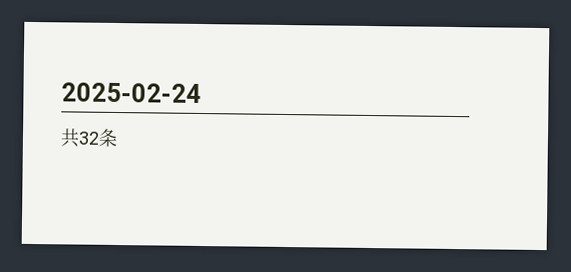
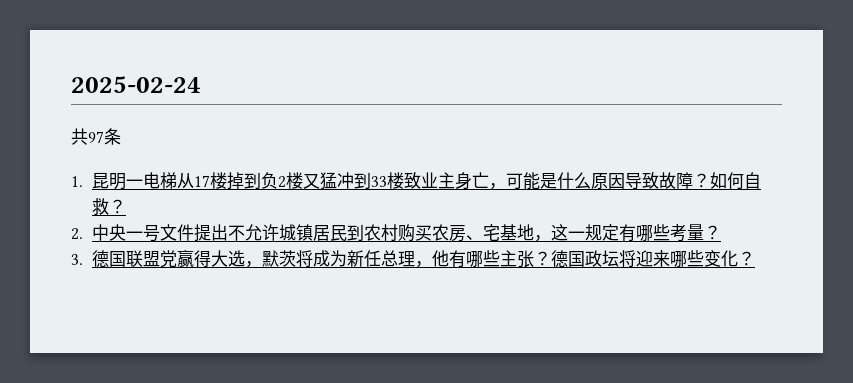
[78,131,100,145] 32 -> [88,131,104,143] 97
(118, 137) none -> [71,172,761,190] [91,198,126,215] [71,224,721,242] [71,250,755,268] // 1.昆明一电梯从17楼掉到负2楼又猛冲到33楼致业主身亡，可能是什么原因导致故障？如何自救？ // 2.中央一号文件提出不允许城镇居民到农村购买农房、宅基地，这一规定有哪些考量？ // 3.德国联盟党赢得大选，默茨将成为新任总理，他有哪些主张？德国政坛将迎来哪些变化？

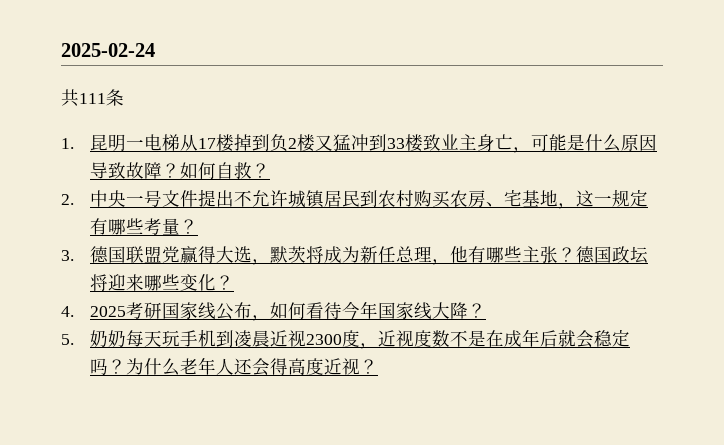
[88,131,104,143] 97 -> [79,93,106,104] 111
(755, 258) none -> [61,301,487,321] [61,329,631,349] [90,357,379,376] // 4. 2025考研国家线公布，如何看待今年国家线大降？ // 5.奶奶每天玩手机到凌晨近视2300度，近视度数不是在成年后就会稳定吗？为什么老年人还会得高度近视？

